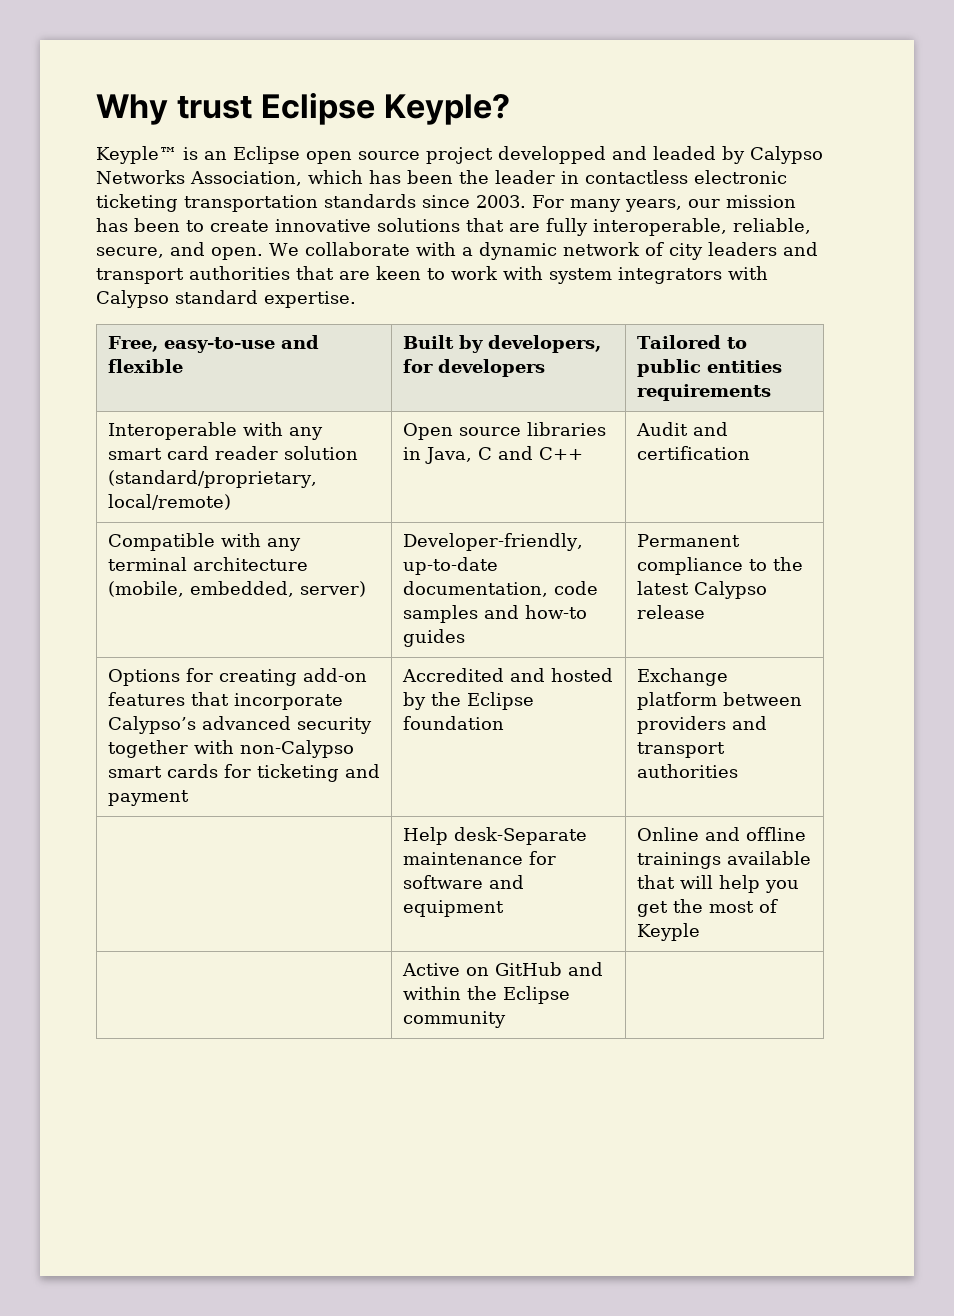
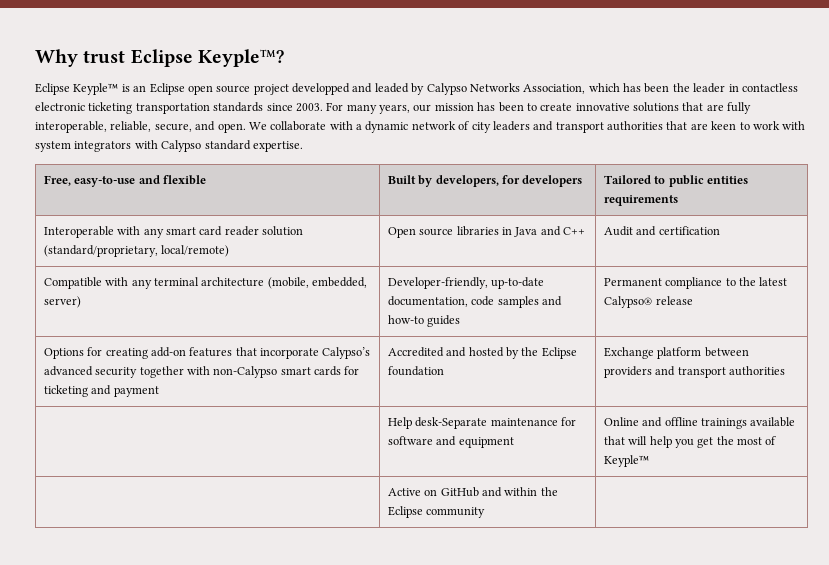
[384,94,511,125] Keyple? // -> [197,49,284,67] [35,83,70,95] Keyple™? // Eclipse
[424,447,492,464] Java, C -> [514,227,538,237] Java
[693,581,767,599] Calypso -> [603,296,653,308] Calypso®
[636,923,700,941] Keyple -> [603,455,649,467] Keyple™

